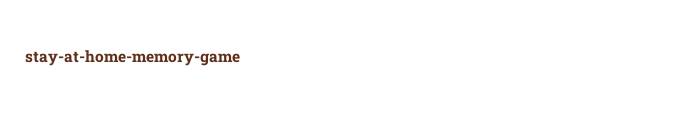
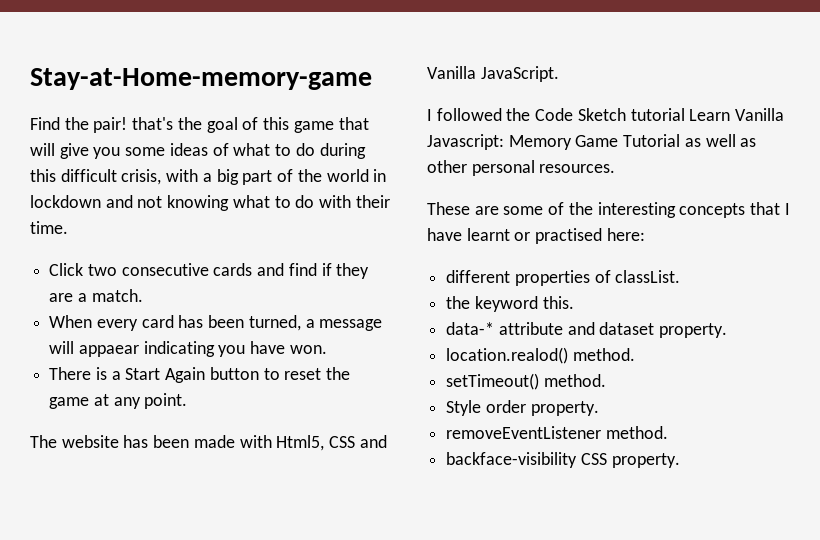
[25,50,240,66] stay-at-home-memory-game -> [30,68,372,90] [30,117,369,133] [30,143,366,159] [30,169,387,185] [30,195,390,211] [30,221,68,234] [49,263,370,279] [49,289,143,302] [49,315,383,331] [49,341,327,357] [49,367,351,383] [49,393,188,409] [30,435,387,451] [427,66,559,82] [427,108,785,121] [427,134,757,150] [427,160,616,176] [427,202,790,218] [427,228,645,244] [446,270,681,286] [446,296,574,312] [446,322,728,338] [446,347,635,364] [446,373,606,390] [446,400,599,416] [446,426,668,439] [446,452,680,468] Stay-at-Home-memory-game // Find the pair! that's the goal of this game that will give you some ideas of what to do during this difficult crisis, with a big part of the world in lockdown and not knowing what to do with their time. // Click two consecutive cards and find if they are a match. // When every card has been turned, a message will appaear indicating you have won. // There is a Start Again button to reset the game at any point. // The website has been made with Html5, CSS and Vanilla JavaScript. // I followed the Code Sketch tutorial Learn Vanilla Javascript: Memory Game Tutorial as well as other personal resources. // These are some of the interesting concepts that I have learnt or practised here: // different properties of classList. // the keyword this. // data-* attribute and dataset property. // location.realod() method. // setTimeout() method. // Style order property. // removeEventListener method. // backface-visibility CSS property.

